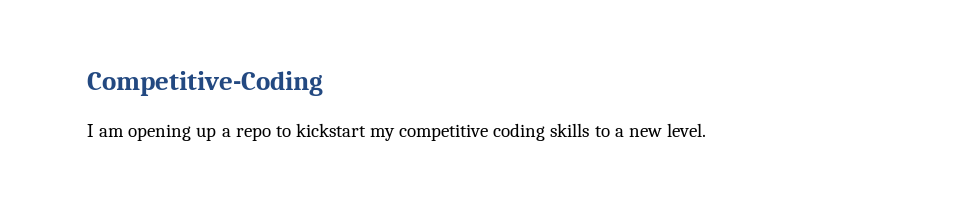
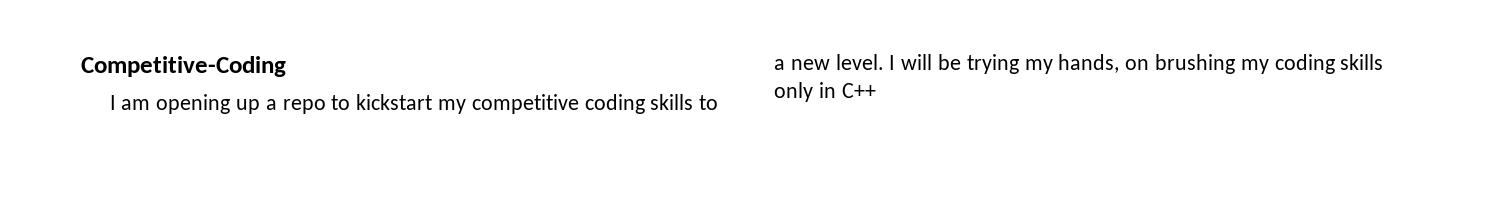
(706, 130) none -> [889,54,1384,74] [774,82,876,102] I will be trying my hands, on brushing my coding skills only in C++

